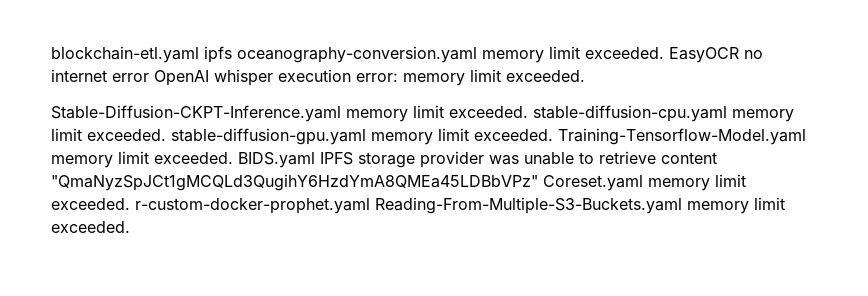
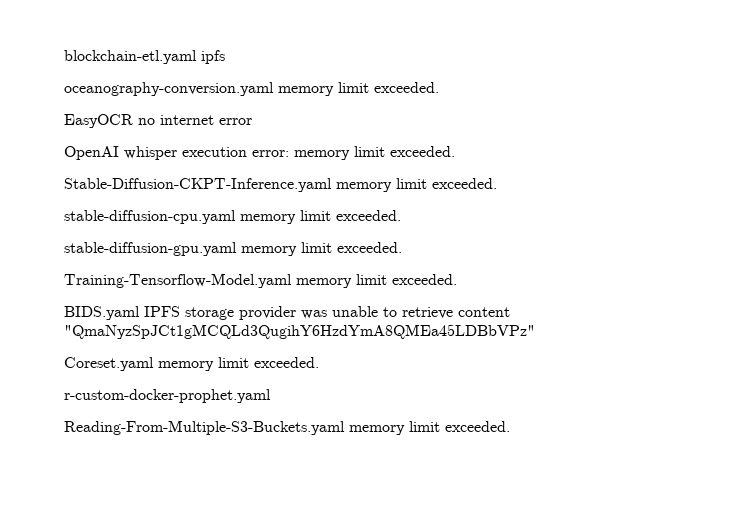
(232, 54) none -> (225, 57) //
(664, 53) none -> (439, 87) //
(149, 77) none -> (252, 121) //
(528, 112) none -> (497, 183) //
(166, 135) none -> (401, 215) //
(553, 135) none -> (402, 247) //
(233, 158) none -> (457, 279) //
(538, 182) none -> (535, 331) //
(130, 204) none -> (319, 362) //
(370, 206) none -> (271, 396) //

